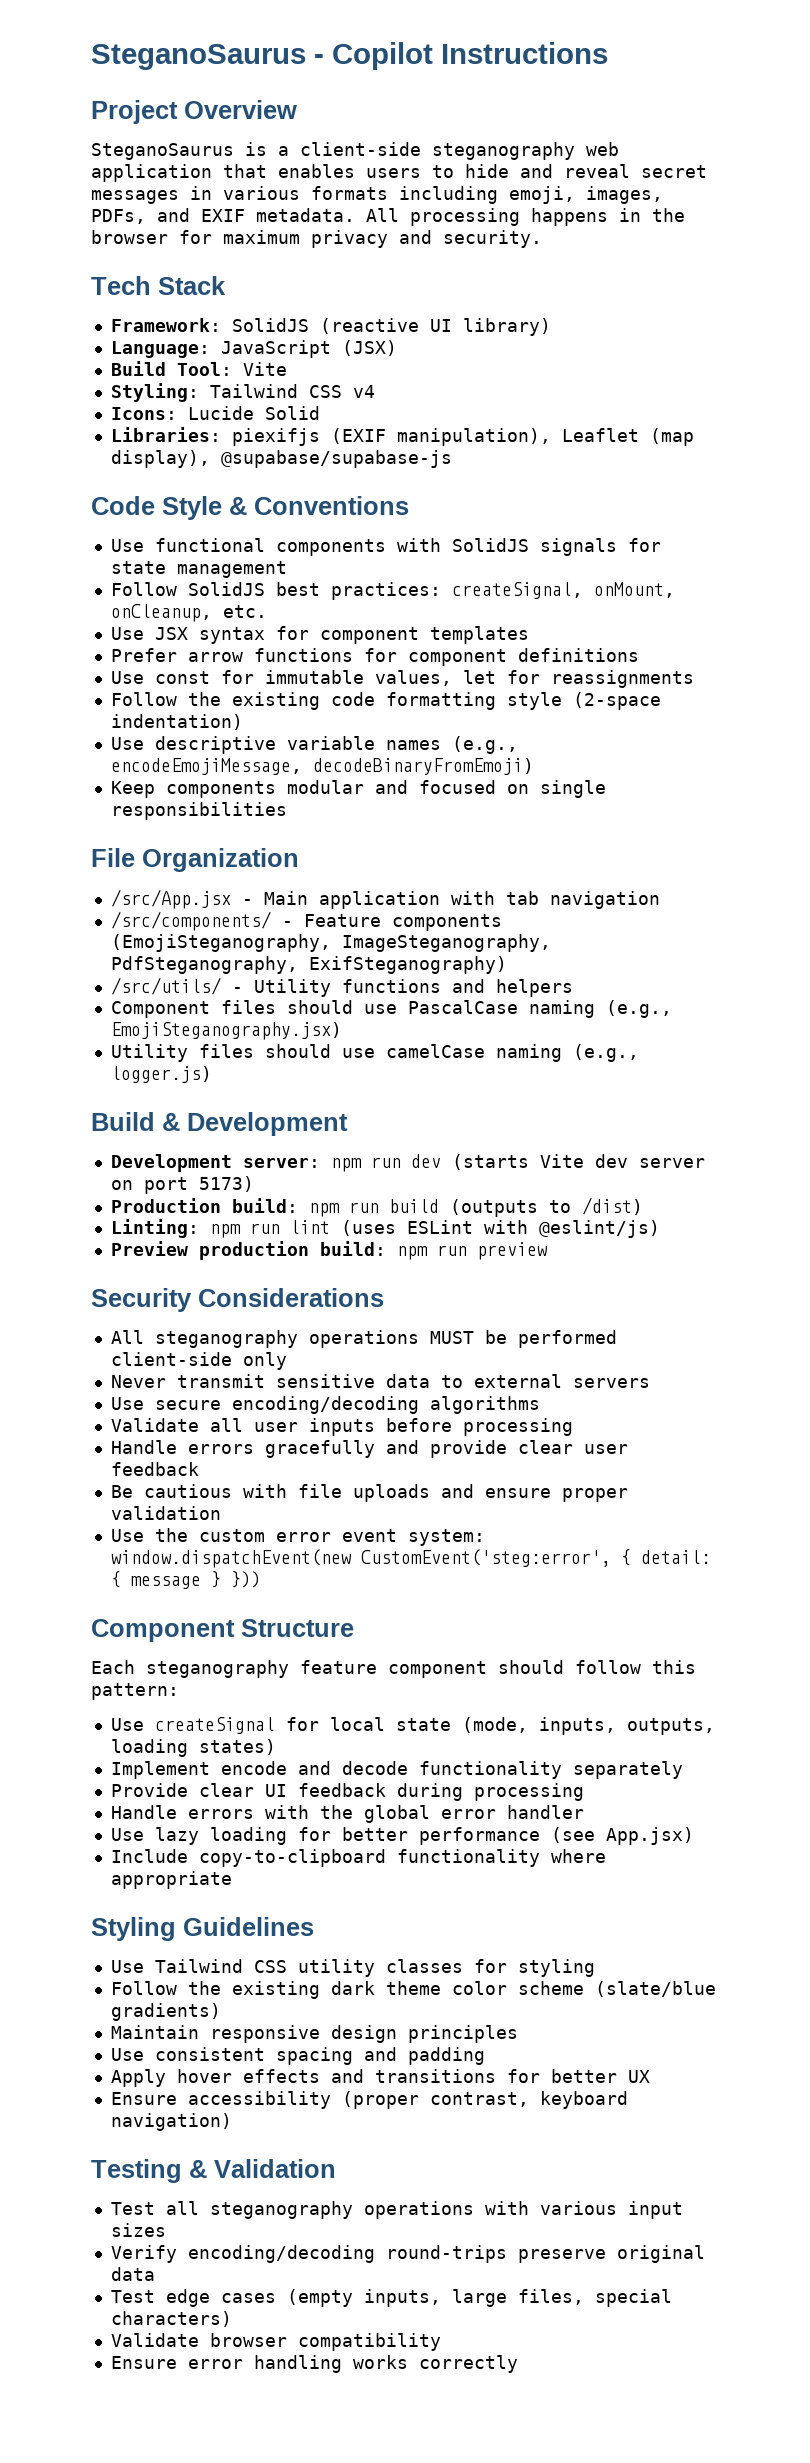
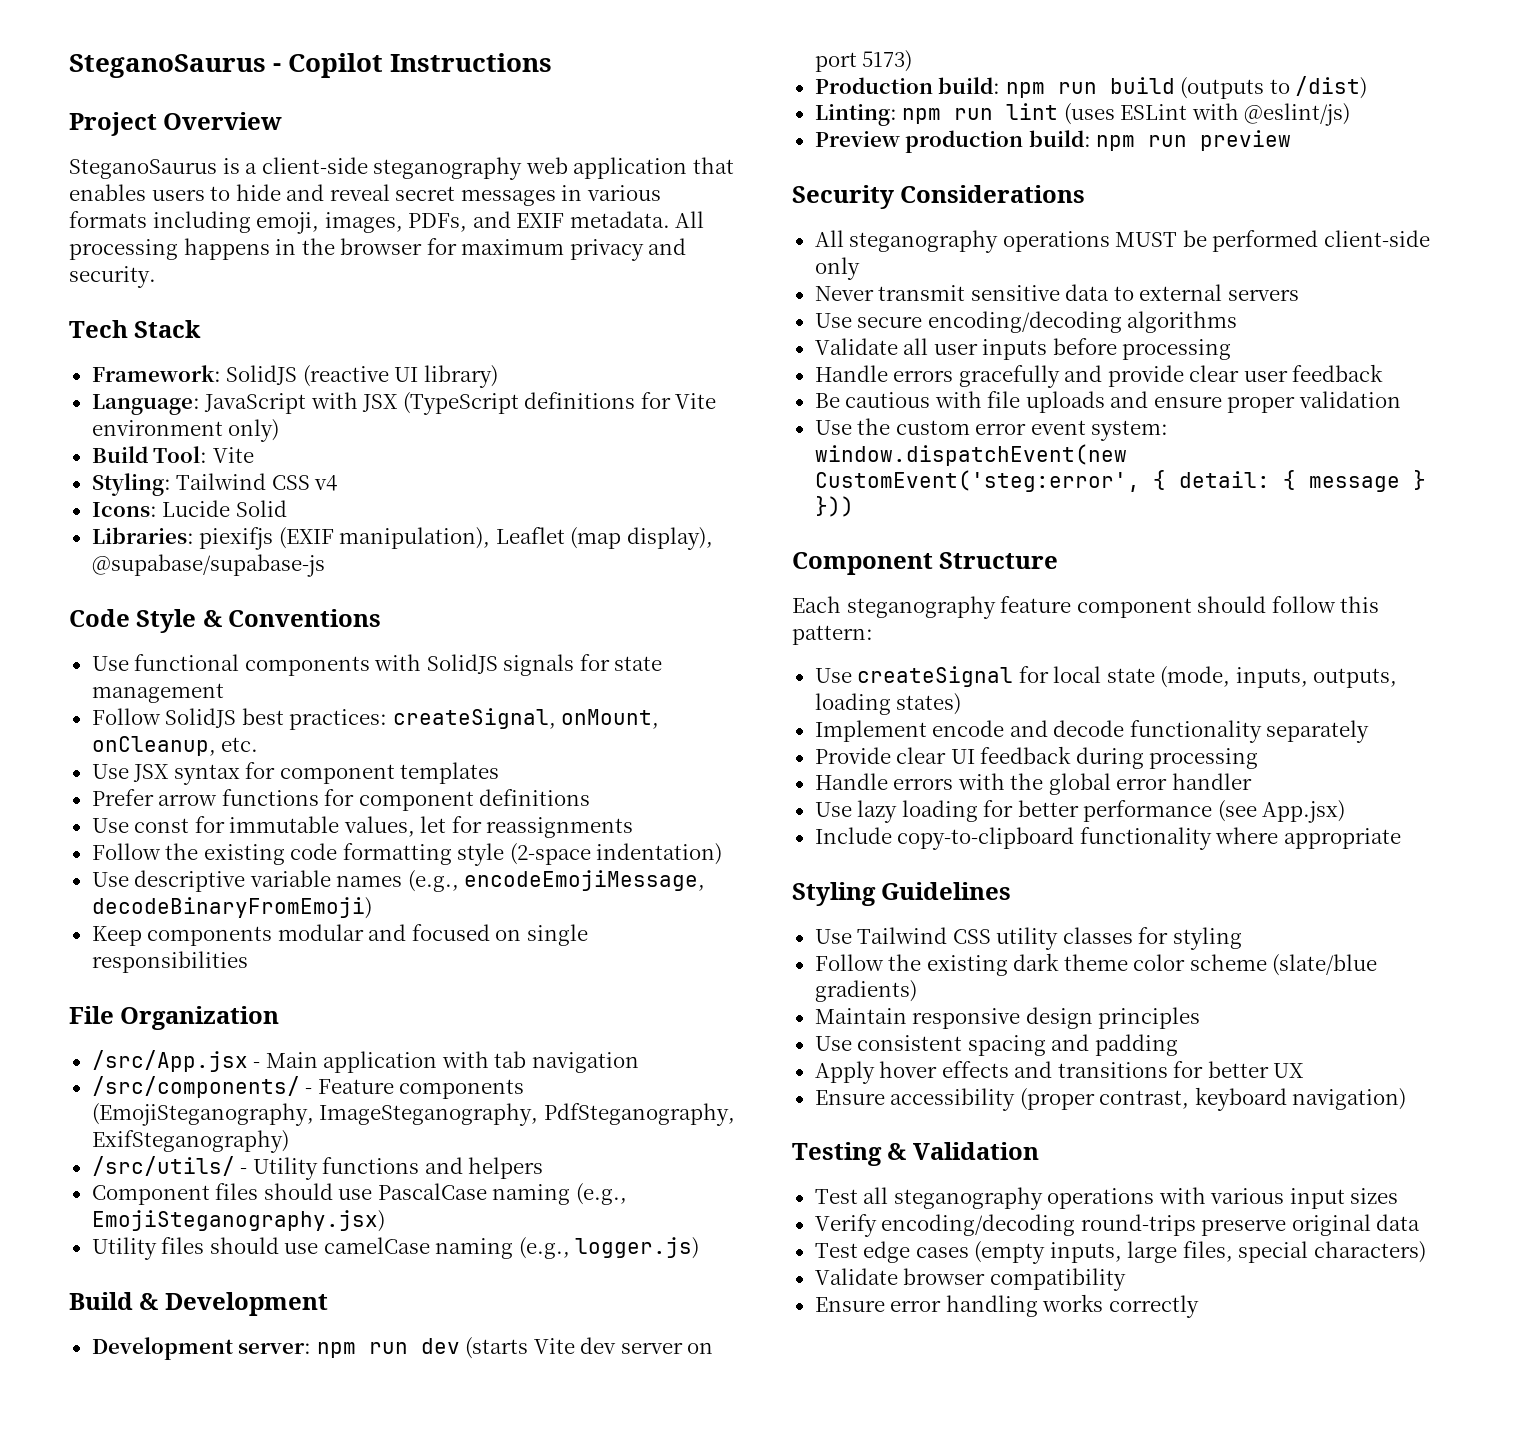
[341,340,397,356] (JSX) -> [310,392,717,415] [91,419,280,442] with JSX (TypeScript definitions for Vite environment only)

